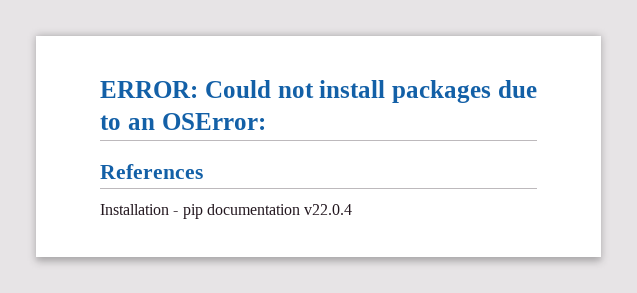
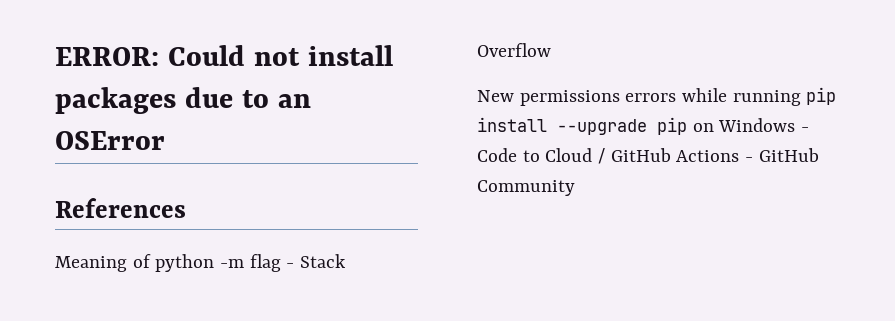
[161,113,266,130] OSError: -> [55,131,165,150] OSError
[100,204,353,219] Installation - pip documentation v22.0.4 -> [55,254,347,272] [477,43,551,57] [477,87,837,106] [477,117,810,135] [477,148,819,164] [477,180,575,196] Meaning of python -m flag - Stack Overflow // New permissions errors while running pip install --upgrade pip on Windows - Code to Cloud / GitHub Actions - GitHub Community

